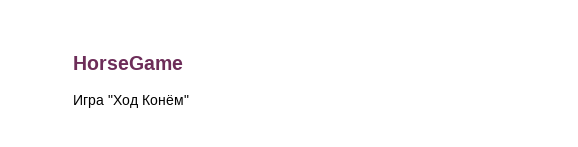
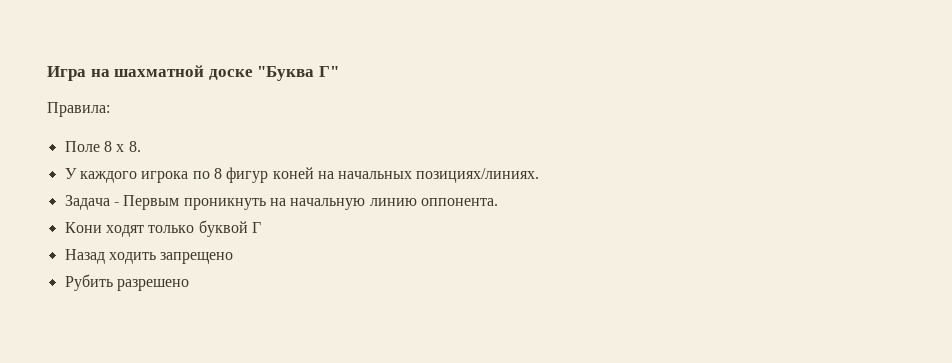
[73,56,183,70] [73,95,189,108] HorseGame // Игра "Ход Конём" -> [47,65,339,81] [47,102,110,117] [64,141,141,152] [64,167,540,183] [64,195,498,210] [64,220,261,237] [64,249,234,264] [64,274,189,291] Игра на шахматной доске "Буква Г" // Правила: // Поле 8 х 8. // У каждого игрока по 8 фигур коней на начальных позициях/линиях. // Задача - Первым проникнуть на начальную линию оппонента. // Кони ходят только буквой Г // Назад ходить запрещено // Рубить разрешено

